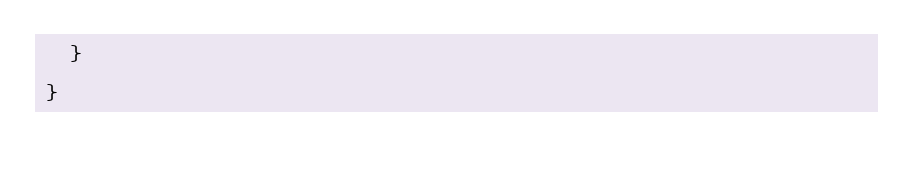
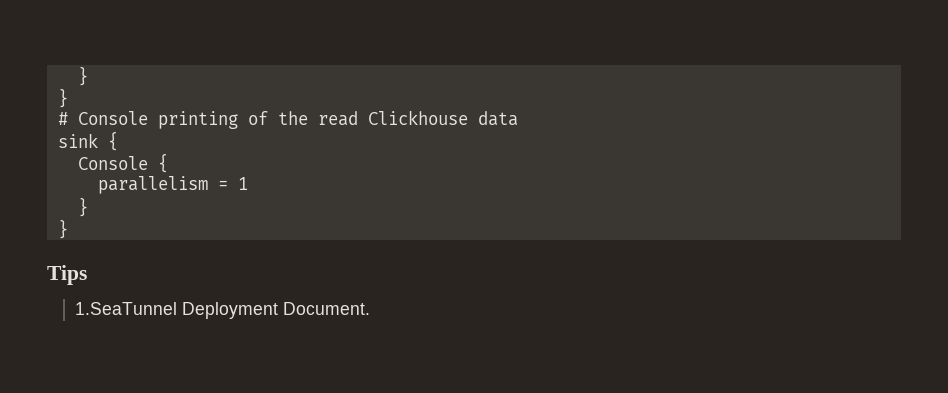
[70,45,83,62] [46,84,59,101] } // } -> [77,66,88,86] [57,88,68,108] [57,110,518,129] [57,131,118,151] [77,153,168,173] [97,176,248,194] [77,197,88,217] [57,219,68,239] [47,265,87,285] [75,302,371,319] } // } // # Console printing of the read Clickhouse data // sink { // Console { // parallelism = 1 // } // } // Tips // 1.SeaTunnel Deployment Document.

